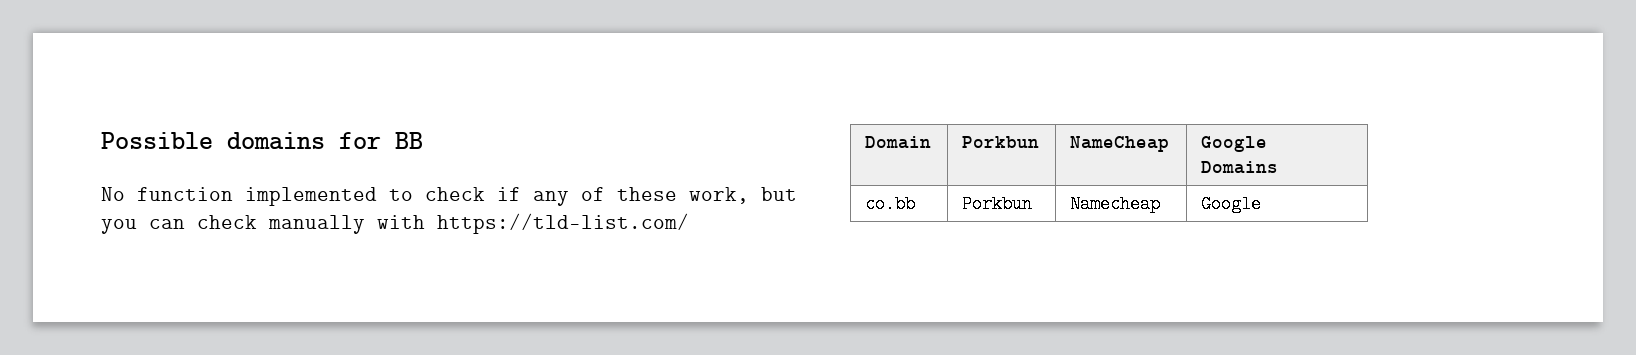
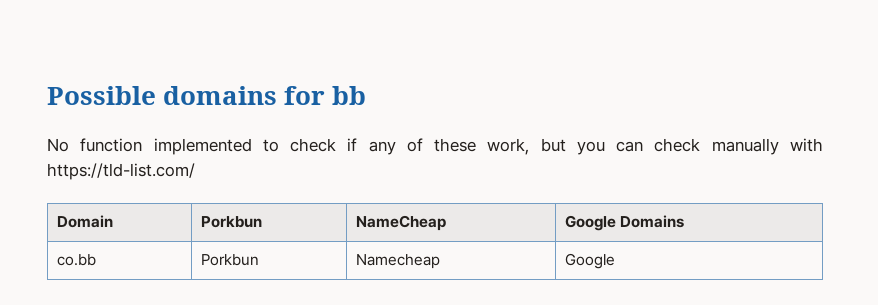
[395,132,423,149] BB -> [332,86,367,105] bb

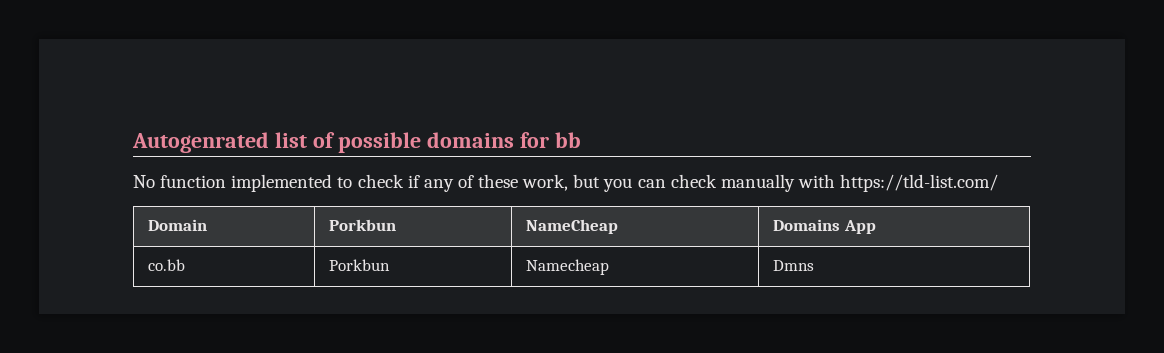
[47,86,156,105] Possible -> [132,132,421,153] Autogenrated list of possible
[564,215,616,231] Google -> (619, 226) none
(685, 221) none -> [843,220,876,234] App
[564,253,615,269] Google -> [773,260,815,271] Dmns

